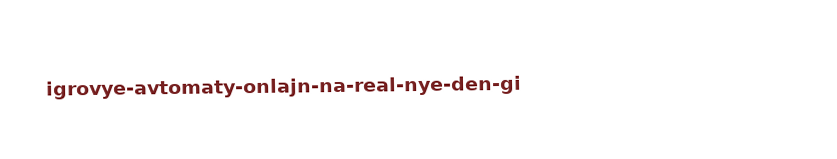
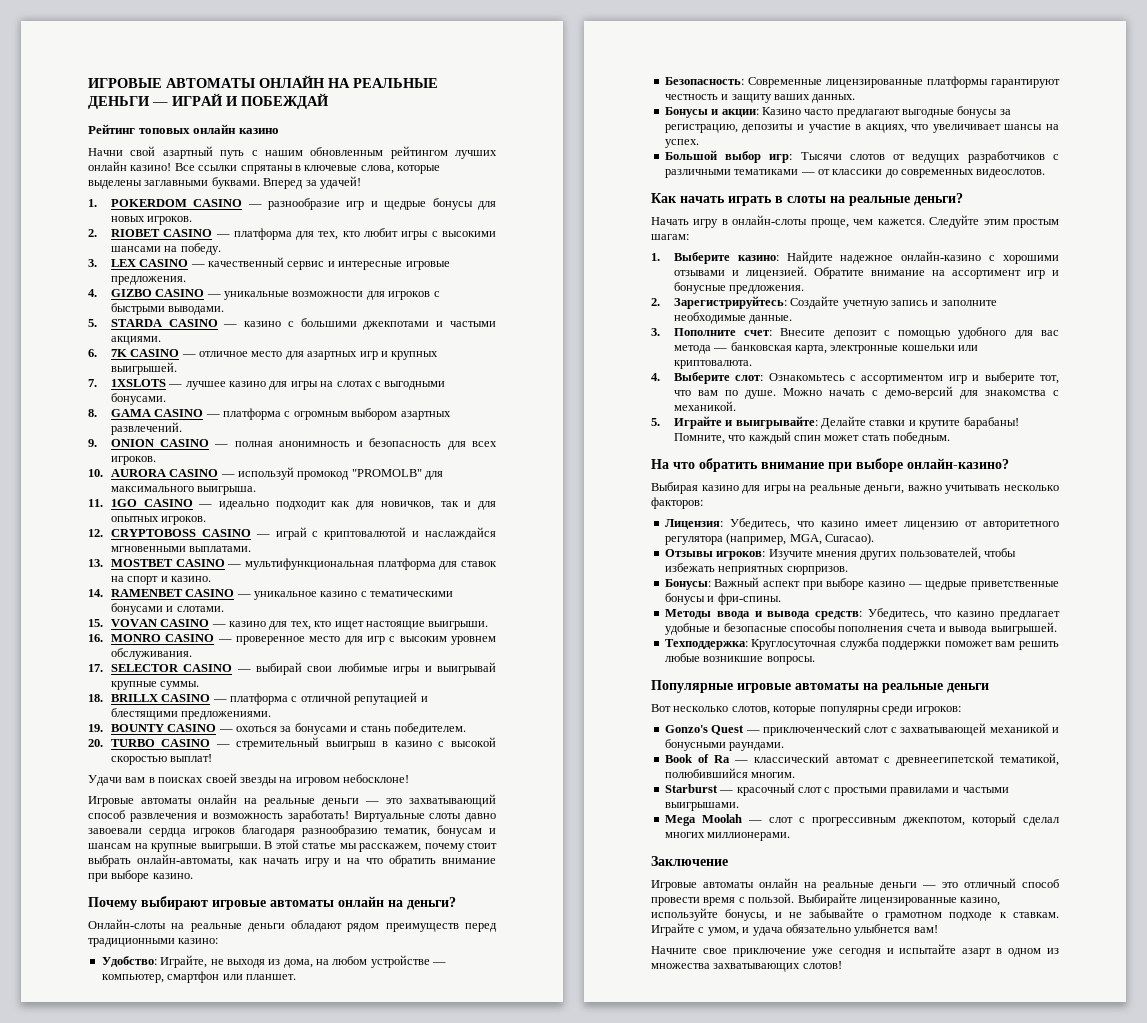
[45,75,522,100] igrovye-avtomaty-onlajn-na-real-nye-den-gi -> [88,75,438,88] [88,93,329,109] [88,124,279,134] [88,146,497,159] [88,161,440,174] [88,176,361,189] [88,198,496,210] [110,216,193,225] [88,228,496,240] [110,243,221,255] [88,257,450,270] [110,276,186,285] [88,289,440,300] [110,303,225,315] [88,318,496,330] [110,336,161,345] [88,349,439,360] [110,362,177,375] [88,379,446,390] [110,393,166,405] [88,408,451,420] [110,422,182,435] [88,438,497,450] [110,456,156,465] [88,467,444,480] [110,486,257,495] [88,499,496,510] [110,516,207,525] [88,527,496,540] [110,546,252,552] [88,558,498,570] [110,576,212,585] [88,589,454,600] [110,603,224,615] [88,619,489,630] [88,634,497,645] [110,648,192,660] [88,662,496,675] [110,681,200,690] [88,692,428,705] [110,708,272,720] [88,723,466,735] [88,737,496,750] [110,754,213,765] [88,773,409,786] [88,794,496,807] [88,810,497,822] [88,825,496,837] [88,839,497,852] [88,854,497,867] [88,870,193,882] [88,896,456,910] [88,919,497,932] [88,938,219,947] [101,955,447,968] [101,971,296,983] [664,76,1060,88] [664,94,856,103] [664,106,1011,118] [664,124,1059,133] [664,139,699,148] [664,150,1059,163] [664,169,1046,178] [651,193,963,206] [651,215,1059,228] [651,234,689,240] [651,251,1059,264] [673,266,1059,279] [673,282,805,294] [651,296,997,309] [673,312,793,324] [651,327,1059,339] [673,342,979,354] [673,360,752,369] [651,372,1059,384] [673,386,1059,399] [673,401,736,411] [651,416,1019,429] [673,431,951,444] [651,458,1009,472] [651,482,1059,494] [651,497,703,509] [664,518,1059,530] [664,533,874,545] [664,547,1016,560] [664,563,848,575] [664,577,1059,590] [664,593,781,605] [664,608,1060,620] [664,622,1057,635] [664,638,1059,650] [664,653,815,665] [651,680,989,693] [651,704,962,715] [664,723,1059,736] [664,739,785,751] [664,753,1059,766] [664,768,796,778] [664,783,1009,796] [664,802,739,811] [664,813,1059,826] [664,832,791,841] [651,856,728,866] [651,878,1059,891] [651,893,1001,906] [651,908,1059,921] [651,923,938,936] [651,944,1059,957] [651,961,842,972] ИГРОВЫЕ АВТОМАТЫ ОНЛАЙН НА РЕАЛЬНЫЕ ДЕНЬГИ — ИГРАЙ И ПОБЕЖДАЙ // Рейтинг топовых онлайн казино // Начни свой азартный путь с нашим обновленным рейтингом лучших онлайн казино! Все ссылки спрятаны в ключевые слова, которые выделены заглавными буквами. Вперед за удачей! // 1. POKERDOM CASINO — разнообразие игр и щедрые бонусы для новых игроков. // 2. RIOBET CASINO — платформа для тех, кто любит игры с высокими шансами на победу. // 3. LEX CASINO — качественный сервис и интересные игровые предложения. // 4. GIZBO CASINO — уникальные возможности для игроков с быстрыми выводами. // 5. STARDA CASINO — казино с большими джекпотами и частыми акциями. // 6. 7K CASINO — отличное место для азартных игр и крупных выигрышей. // 7. 1XSLOTS — лучшее казино для игры на слотах с выгодными бонусами. // 8. GAMA CASINO — платформа с огромным выбором азартных развлечений. // 9. ONION CASINO — полная анонимность и безопасность для всех игроков. // 10. AURORA CASINO — используй промокод "PROMOLB" для максимального выигрыша. // 11. 1GO CASINO — идеально подходит как для новичков, так и для опытных игроков. // 12. CRYPTOBOSS CASINO — играй с криптовалютой и наслаждайся мгновенными выплатами. // 13. MOSTBET CASINO — мультифункциональная платформа для ставок на спорт и казино. // 14. RAMENBET CASINO — уникальное казино с тематическими бонусами и слотами. // 15. VOVAN CASINO — казино для тех, кто ищет настоящие выигрыши. // 16. MONRO CASINO — проверенное место для игр с высоким уровнем обслуживания. // 17. SELECTOR CASINO — выбирай свои любимые игры и выигрывай крупные суммы. // 18. BRILLX CASINO — платформа с отличной репутацией и блестящими предложениями. // 19. BOUNTY CASINO — охоться за бонусами и стань победителем. // 20. TURBO CASINO — стремительный выигрыш в казино с высокой скоростью выплат! // Удачи вам в поисках своей звезды на игровом небосклоне! // Игровые автоматы онлайн на реальные деньги — это захватывающий способ развлечения и возможность заработать! Виртуальные слоты давно завоевали сердца игроков благодаря разнообразию тематик, бонусам и шансам на крупные выигрыши. В этой статье мы расскажем, почему стоит выбрать онлайн-автоматы, как начать игру и на что обратить внимание при выборе казино. // Почему выбирают игровые автоматы онлайн на деньги? // Онлайн-слоты на реальные деньги обладают рядом преимуществ перед традиционными казино: // Удобство: Играйте, не выходя из дома, на любом устройстве — компьютер, смартфон или планшет. // Безопасность: Современные лицензированные платформы гарантируют честность и защиту ваших данных. // Бонусы и акции: Казино часто предлагают выгодные бонусы за регистрацию, депозиты и участие в акциях, что увеличивает шансы на успех. // Большой выбор игр: Тысячи слотов от ведущих разработчиков с различными тематиками — от классики до современных видеослотов. // Как начать играть в слоты на реальные деньги? // Начать игру в онлайн-слоты проще, чем кажется. Следуйте этим простым шагам: // 1. Выберите казино: Найдите надежное онлайн-казино с хорошими отзывами и лицензией. Обратите внимание на ассортимент игр и бонусные предложения. // 2. Зарегистрируйтесь: Создайте учетную запись и заполните необходимые данные. // 3. Пополните счет: Внесите депозит с помощью удобного для вас метода — банковская карта, электронные кошельки или криптовалюта. // 4. Выберите слот: Ознакомьтесь с ассортиментом игр и выберите тот, что вам по душе. Можно начать с демо-версий для знакомства с механикой. // 5. Играйте и выигрывайте: Делайте ставки и крутите барабаны! Помните, что каждый спин может стать победным. // На что обратить внимание при выборе онлайн-казино? // Выбирая казино для игры на реальные деньги, важно учитывать несколько факторов: // Лицензия: Убедитесь, что казино имеет лицензию от авторитетного регулятора (например, MGA, Curacao). // Отзывы игроков: Изучите мнения других пользователей, чтобы избежать неприятных сюрпризов. // Бонусы: Важный аспект при выборе казино — щедрые приветственные бонусы и фри-спины. // Методы ввода и вывода средств: Убедитесь, что казино предлагает удобные и безопасные способы пополнения счета и вывода выигрышей. // Техподдержка: Круглосуточная служба поддержки поможет вам решить любые возникшие вопросы. // Популярные игровые автоматы на реальные деньги // Вот несколько слотов, которые популярны среди игроков: // Gonzo's Quest — приключенческий слот с захватывающей механикой и бонусными раундами. // Book of Ra — классический автомат с древнеегипетской тематикой, полюбившийся многим. // Starburst — красочный слот с простыми правилами и частыми выигрышами. // Mega Moolah — слот с прогрессивным джекпотом, который сделал многих миллионерами. // Заключение // Игровые автоматы онлайн на реальные деньги — это отличный способ провести время с пользой. Выбирайте лицензированные казино, используйте бонусы, и не забывайте о грамотном подходе к ставкам. Играйте с умом, и удача обязательно улыбнется вам! // Начните свое приключение уже сегодня и испытайте азарт в одном из множества захватывающих слотов!

